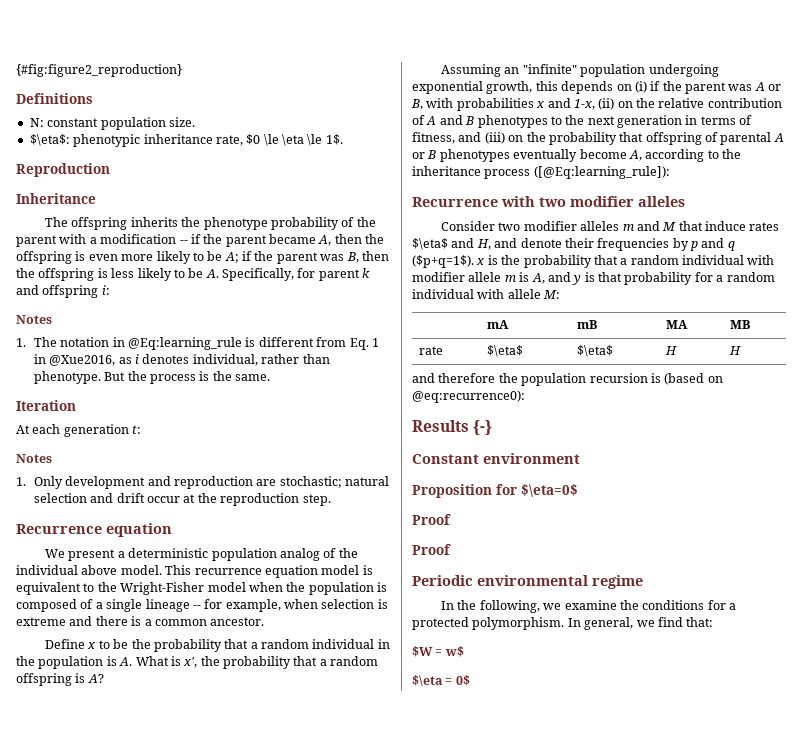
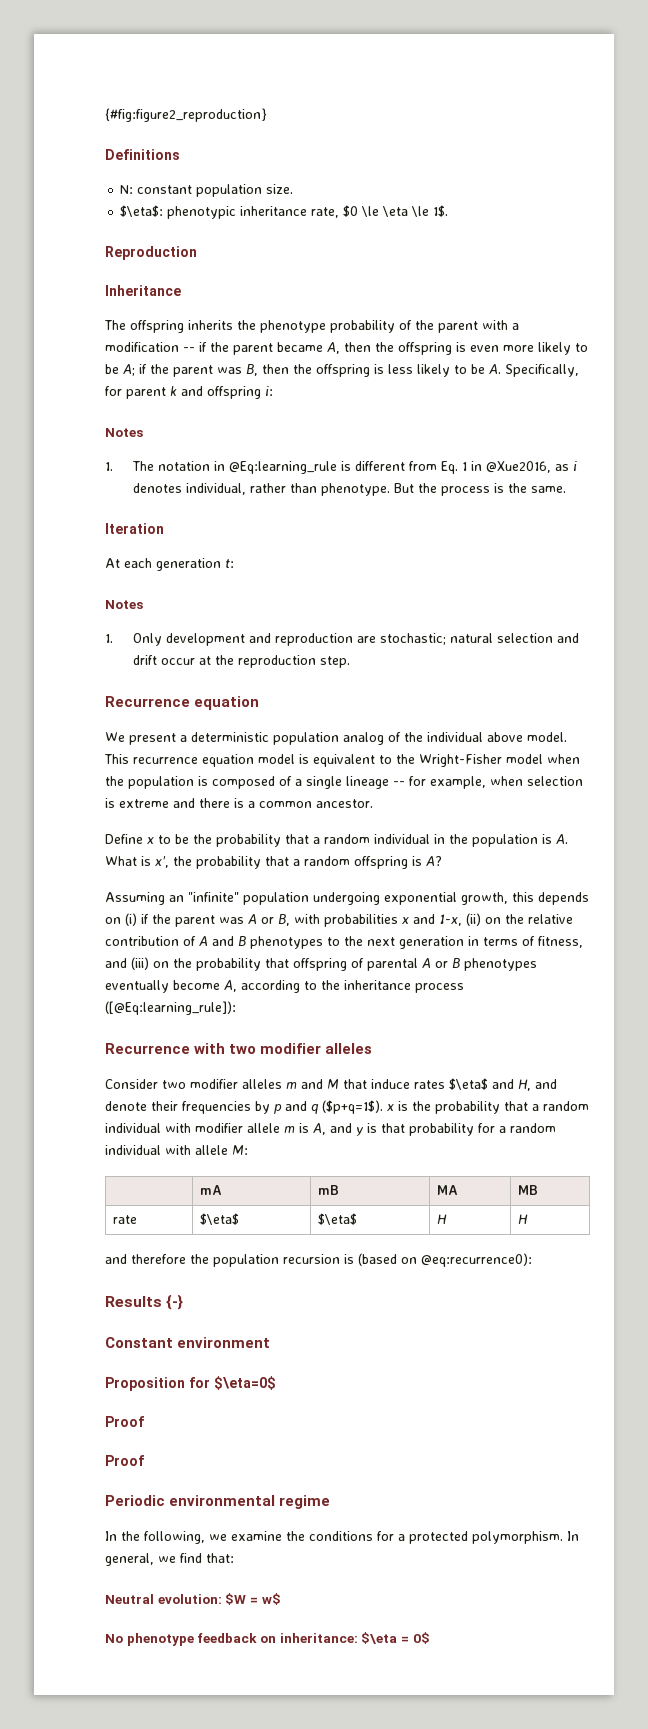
(714, 622) none -> [105,1594,222,1604] Neutral evolution:
(464, 651) none -> [105,1633,358,1646] No phenotype feedback on inheritance:

